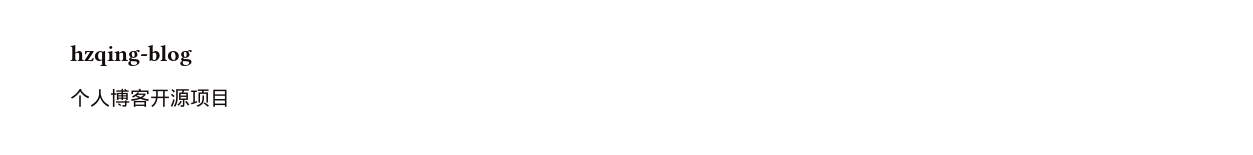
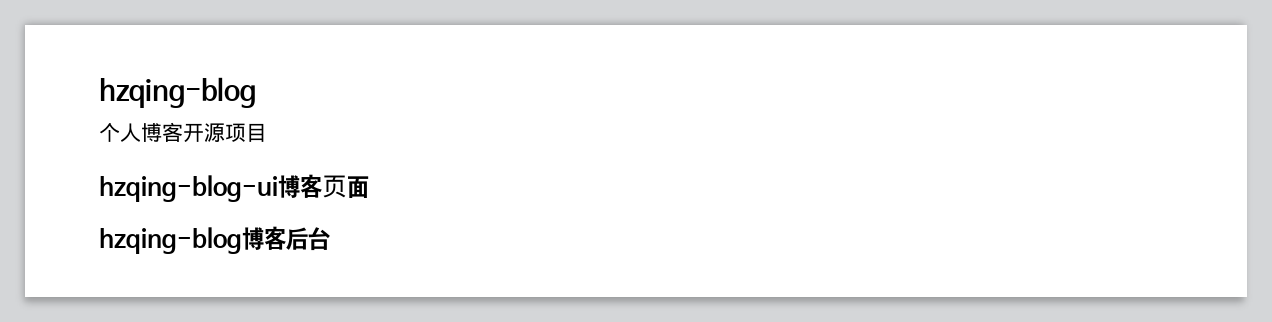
(230, 98) none -> [99,174,369,202] [99,226,330,254] // hzqing-blog-ui博客页面 // hzqing-blog博客后台

